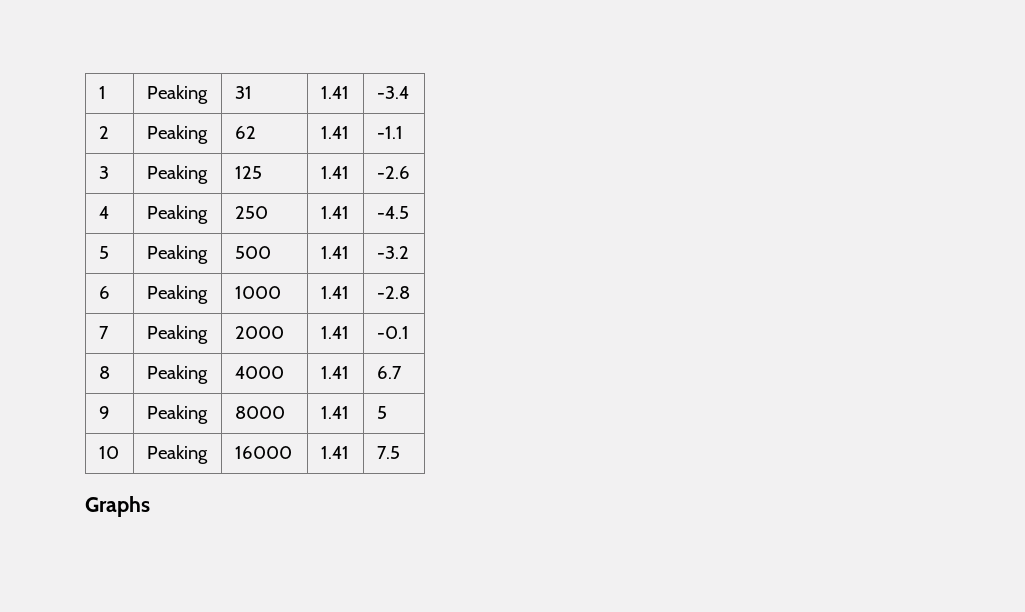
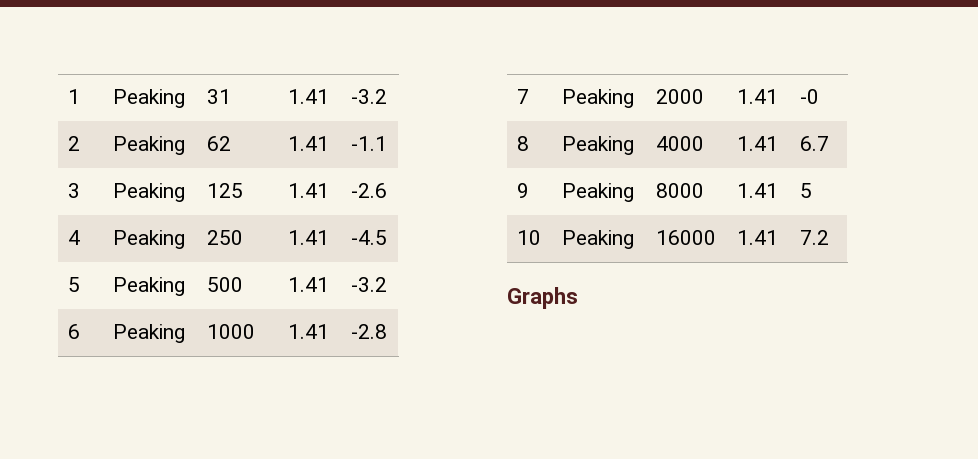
[376,86,409,99] -3.4 -> [351,89,388,104] -3.2
[376,326,409,339] -0.1 -> [800,89,820,104] -0
[376,446,400,459] 7.5 -> [800,230,830,245] 7.2

